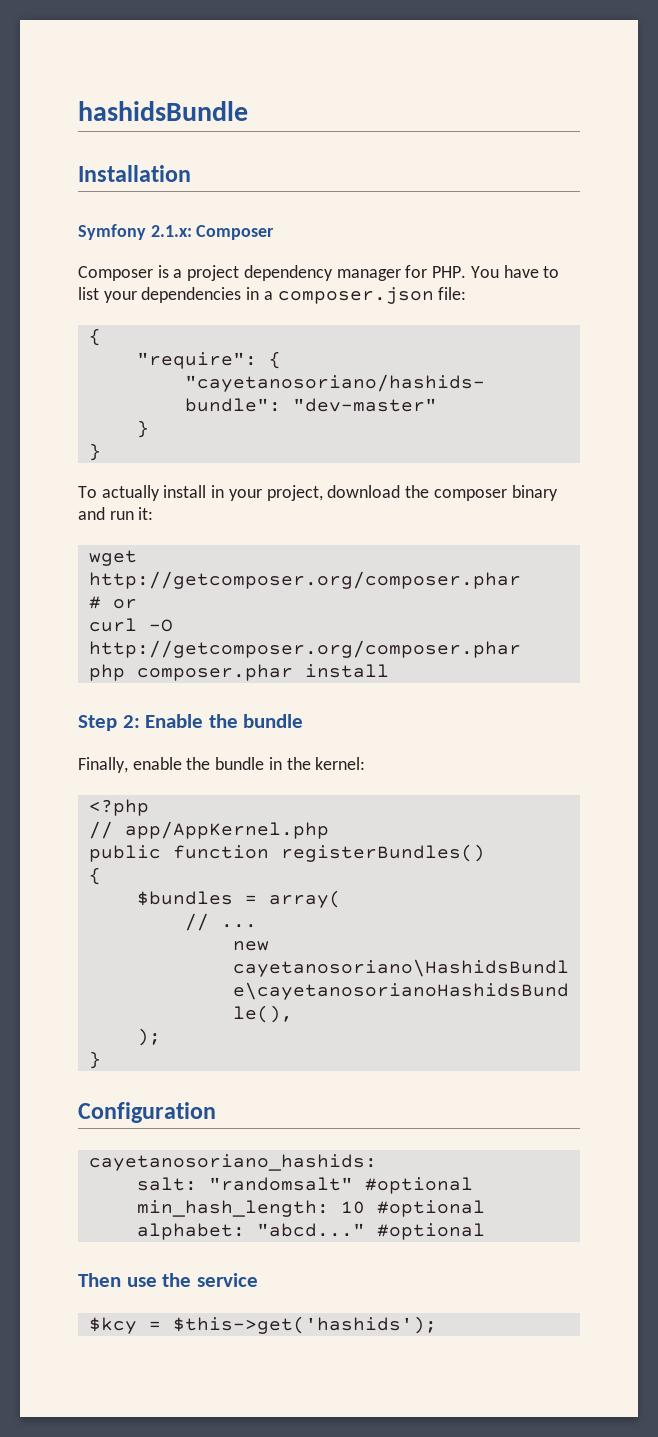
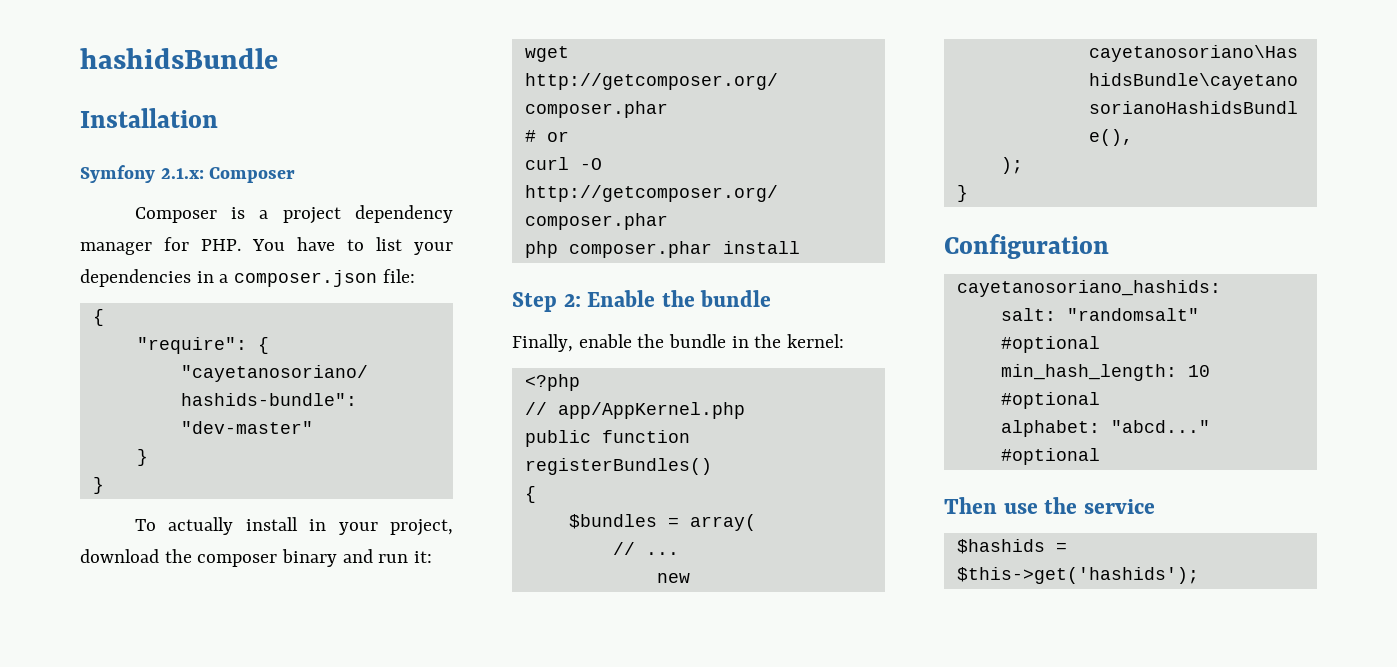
[88,1317,137,1334] $kcy -> [956,539,1045,554] $hashids

